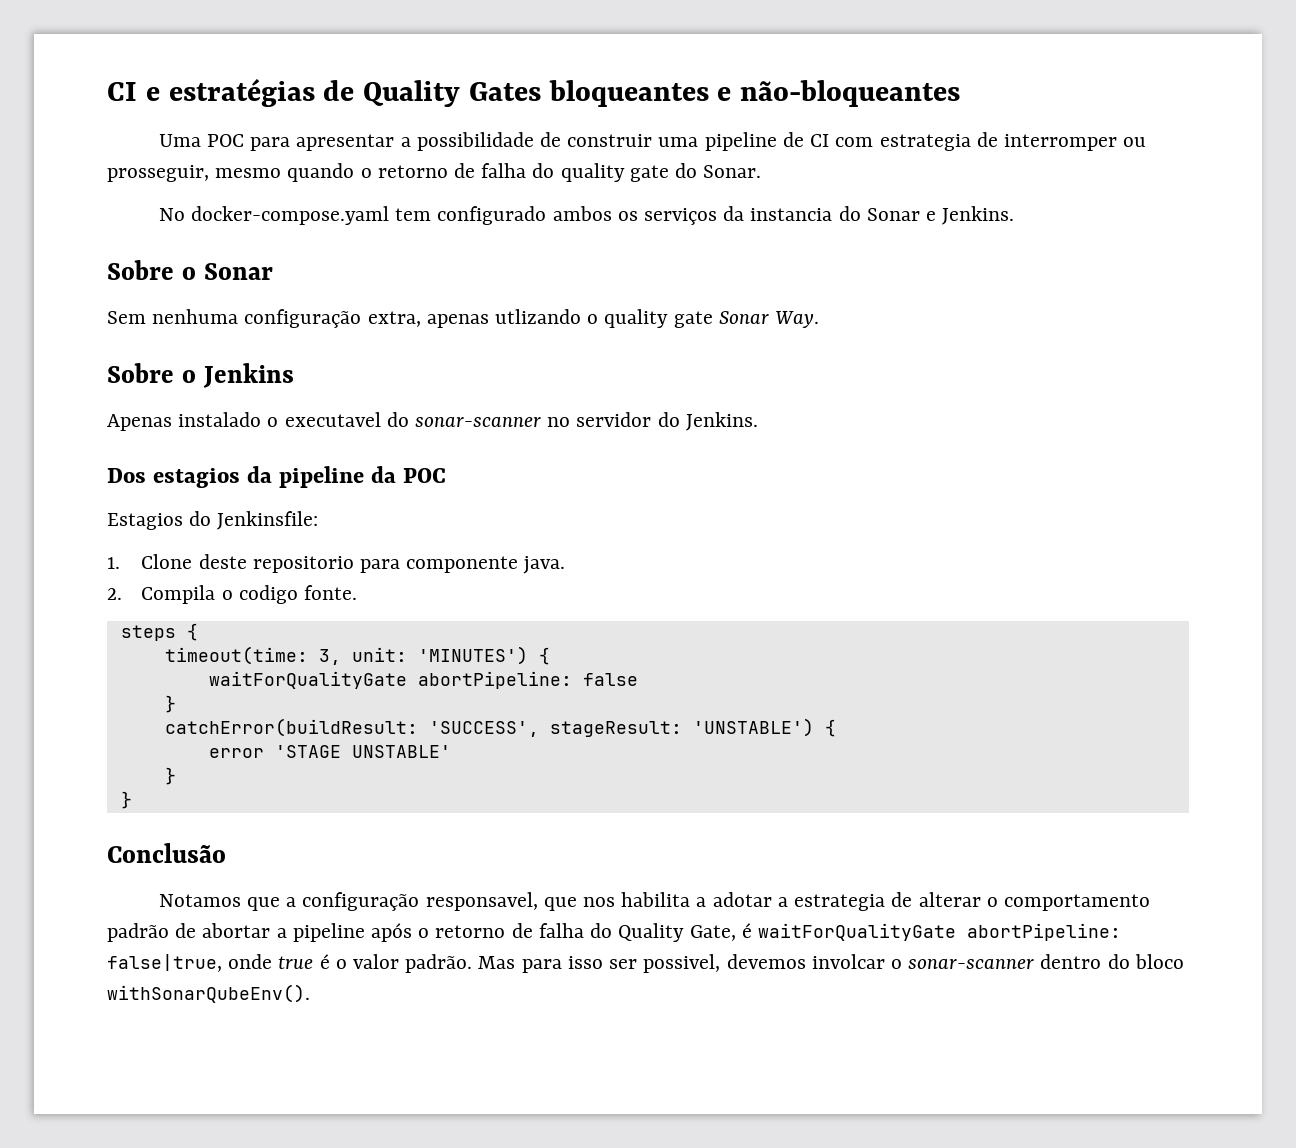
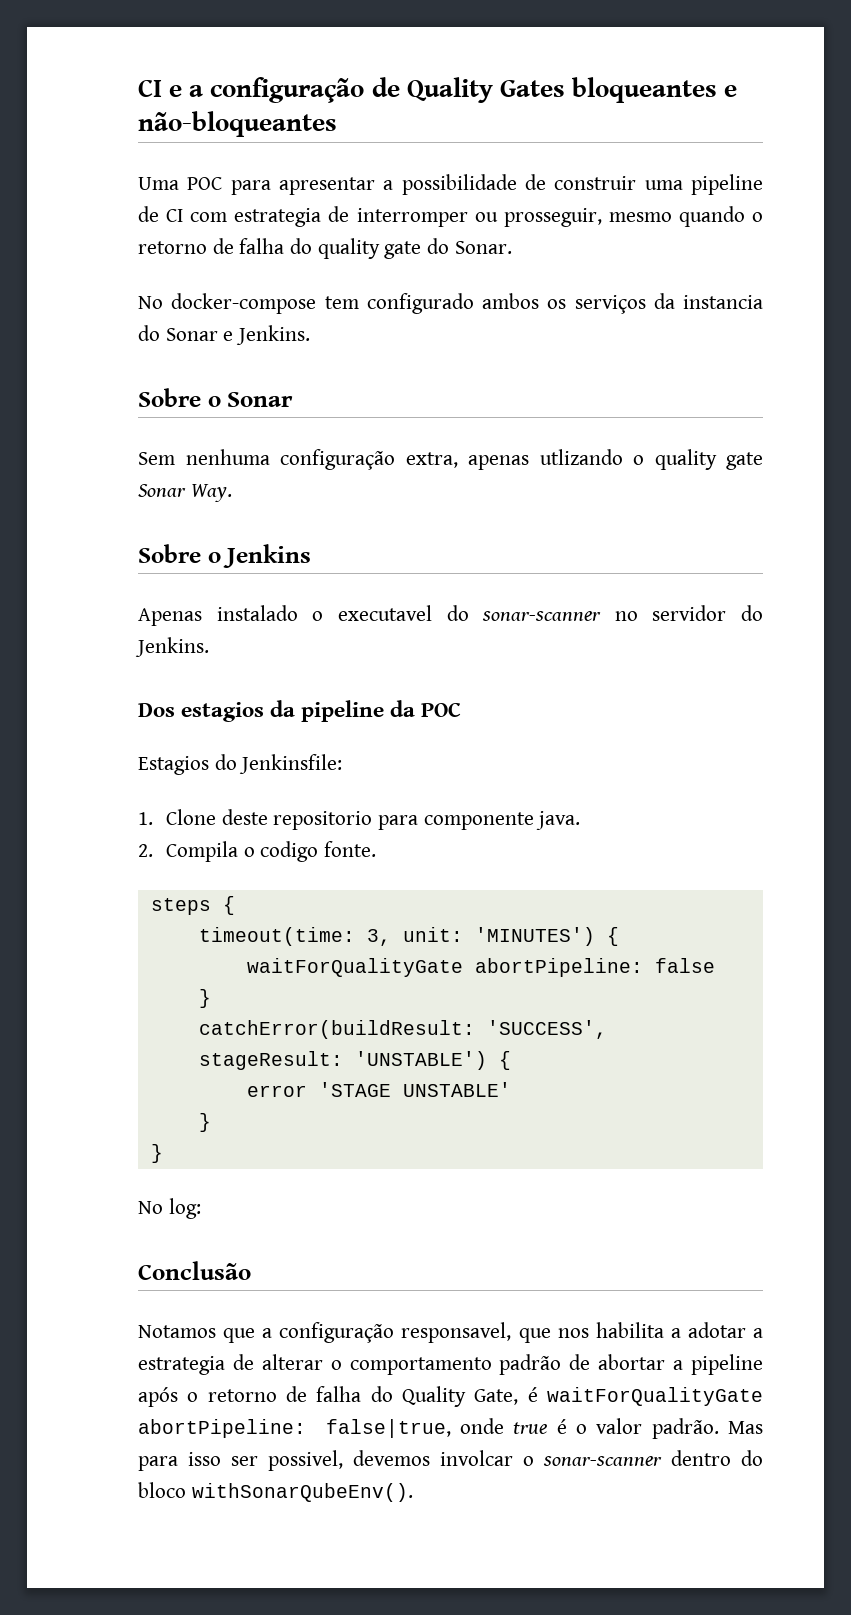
[168,78,315,107] estratégias -> [189,77,365,103] a configuração
[190,206,389,225] docker-compose.yaml -> [171,293,317,314] docker-compose
(132, 800) none -> [138,1198,201,1219] // No log:

